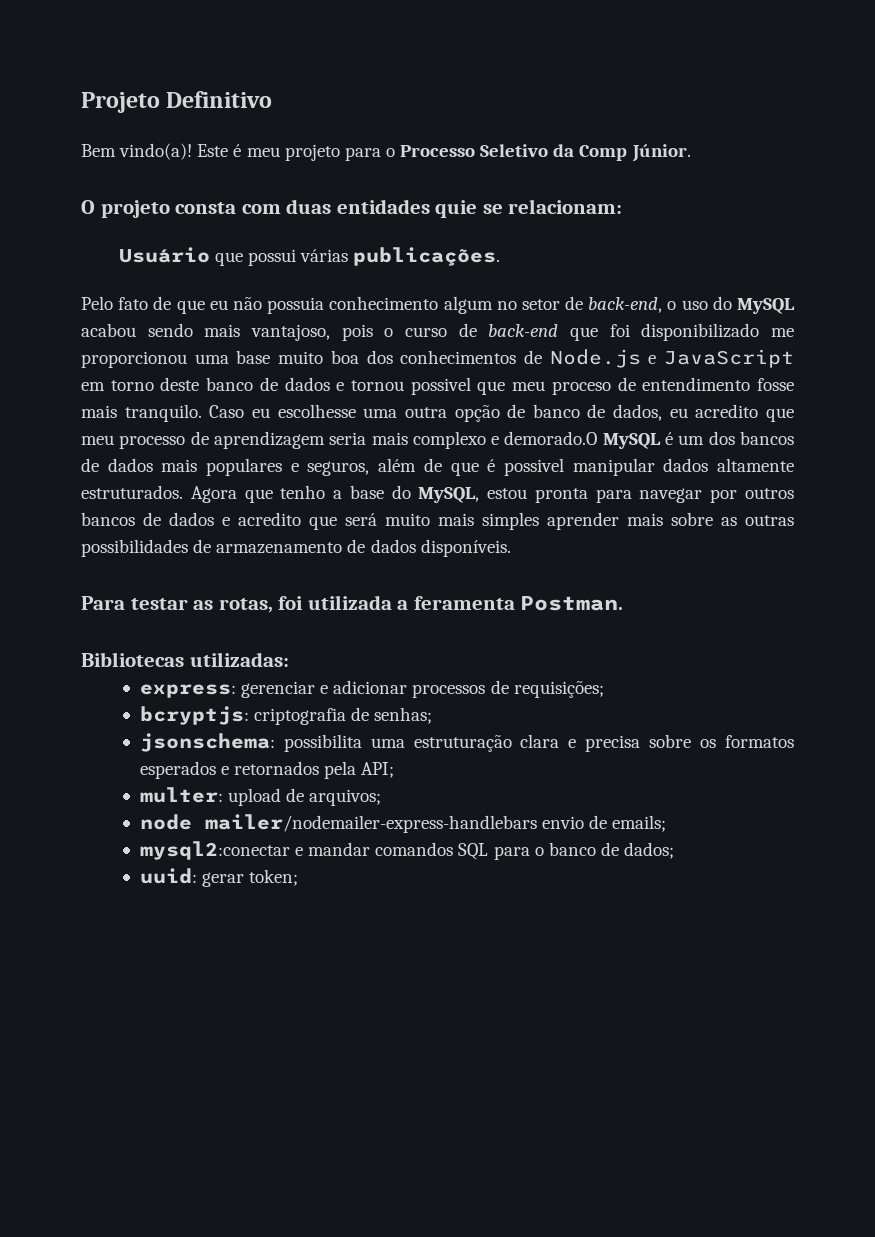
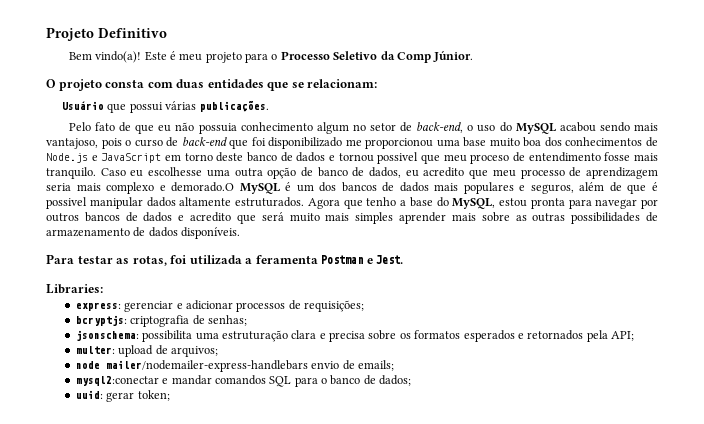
[435,200,478,218] quie -> [267,82,289,91] que
[520,596,624,611] [81,652,289,667] Postman. // Bibliotecas utilizadas: -> [321,255,404,264] [46,284,103,294] Postman e Jest. // Libraries:

